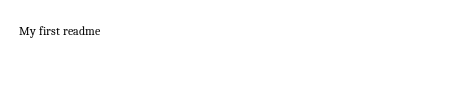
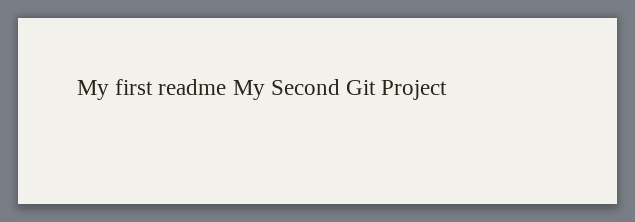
(102, 30) none -> [232,79,448,100] My Second Git Project

